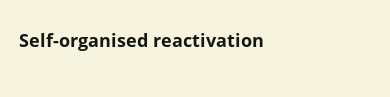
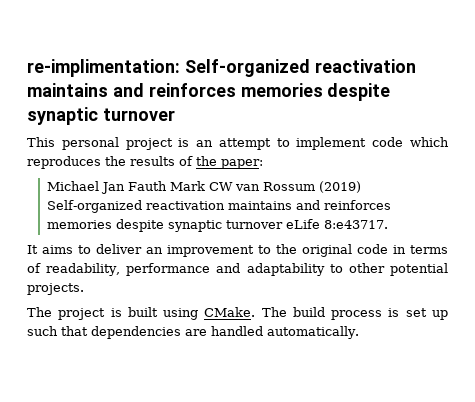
[19,33,264,51] Self-organised reactivation -> [27,59,416,77] [27,83,391,101] [27,107,175,125] [27,137,449,150] [27,156,263,169] [47,181,362,194] [47,200,392,213] [47,219,389,232] [27,244,448,257] [27,263,448,276] [27,283,84,295] [27,307,448,320] [27,326,359,339] re-implimentation: Self-organized reactivation maintains and reinforces memories despite synaptic turnover // This personal project is an attempt to implement code which reproduces the results of the paper: // Michael Jan Fauth Mark CW van Rossum (2019) Self-organized reactivation maintains and reinforces memories despite synaptic turnover eLife 8:e43717. // It aims to deliver an improvement to the original code in terms of readability, performance and adaptability to other potential projects. // The project is built using CMake. The build process is set up such that dependencies are handled automatically.

